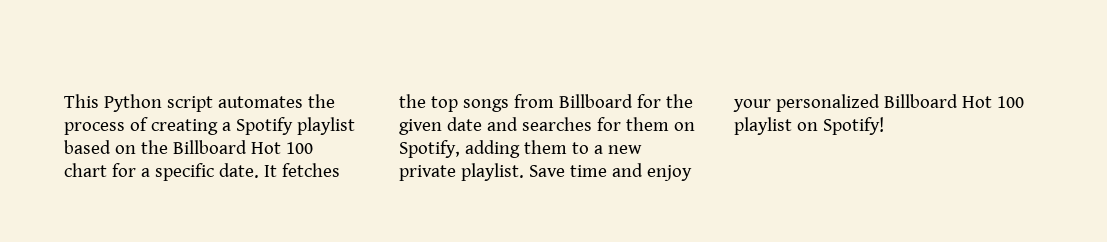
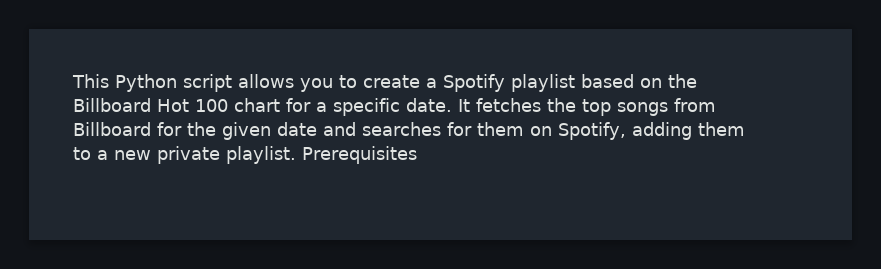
[217,94,335,108] [64,117,218,135] automates the process of creating -> [238,74,420,92] allows you to create
[528,163,692,181] [733,94,1024,112] [734,117,884,135] Save time and enjoy your personalized Billboard Hot 100 playlist on Spotify! -> [302,146,417,164] Prerequisites

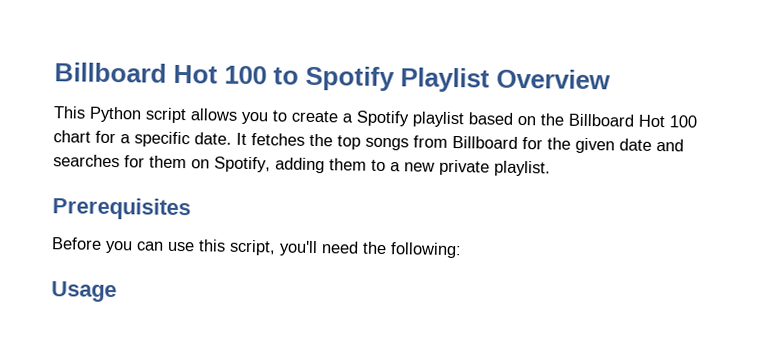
(72, 81) none -> [54,62,612,93] Billboard Hot 100 to Spotify Playlist Overview //
(296, 155) none -> (551, 168) //
(417, 155) none -> [51,237,462,259] [51,281,117,303] // Before you can use this script, you'll need the following: // Usage

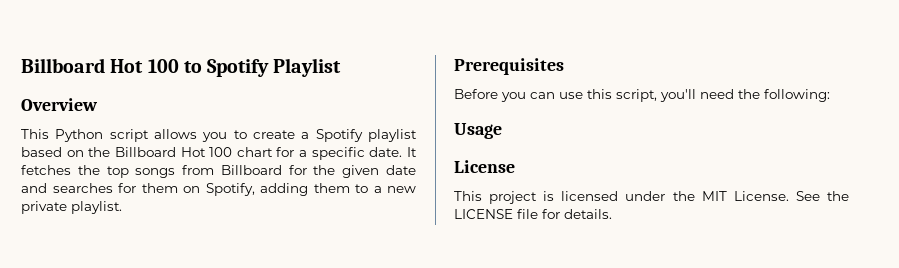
(491, 80) none -> (342, 67) //
(117, 292) none -> [454,160,515,173] [454,191,849,204] [454,209,612,219] // License // This project is licensed under the MIT License. See the LICENSE file for details.

